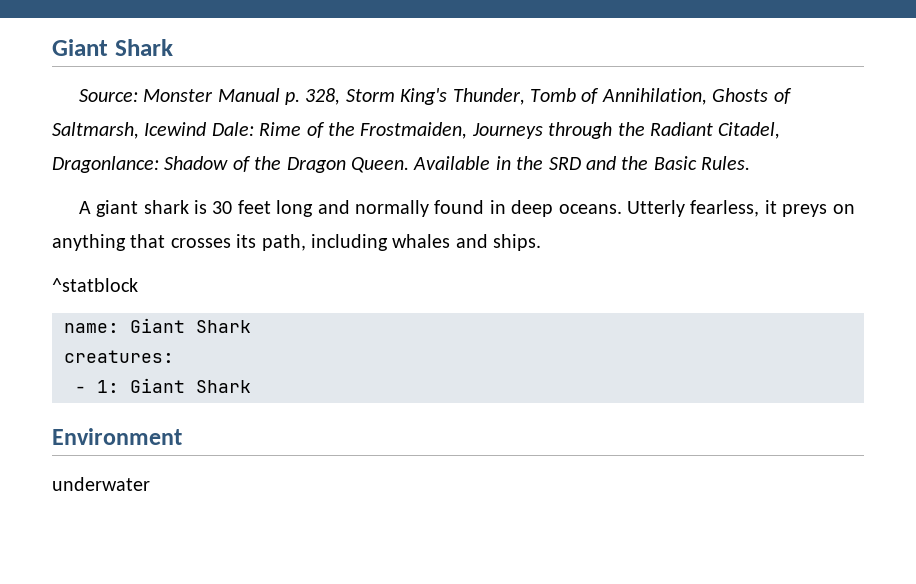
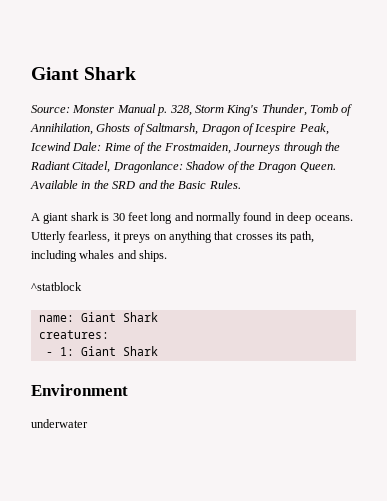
(139, 130) none -> [200,123,329,135] Dragon of Icespire Peak,

